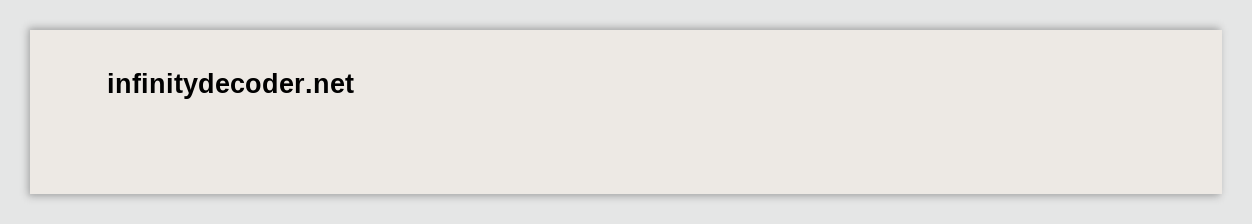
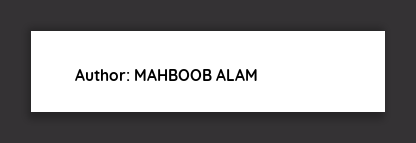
[107,73,354,99] infinitydecoder.net -> [75,68,259,81] Author: MAHBOOB ALAM

